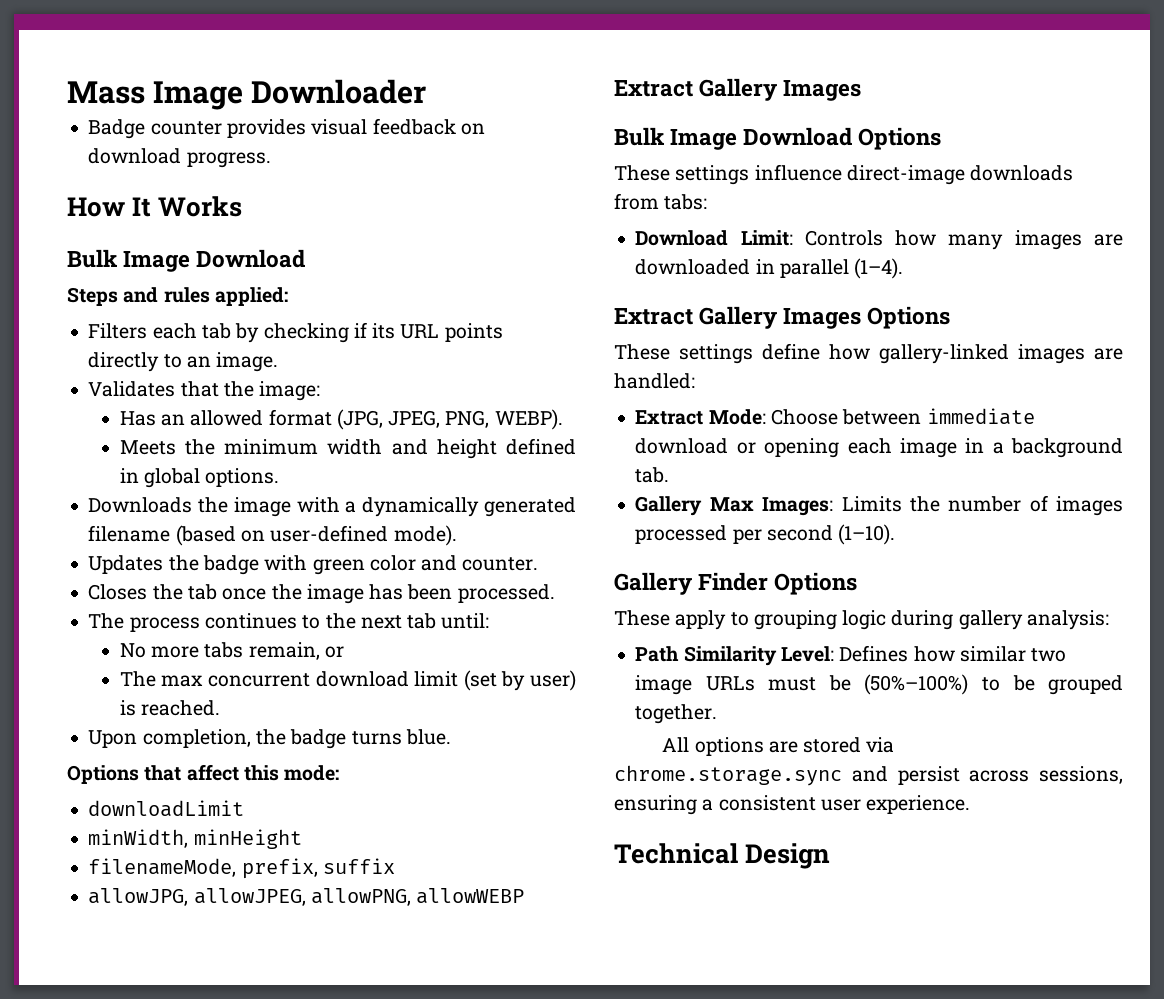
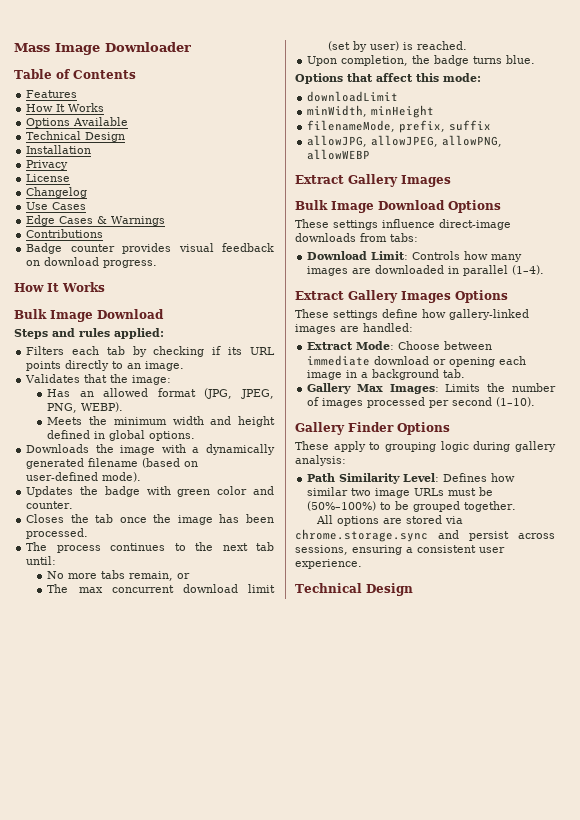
(427, 91) none -> [14,69,136,79] [26,90,78,98] [26,103,105,112] [26,117,129,128] [26,131,126,142] [26,145,92,154] [26,160,69,170] [26,174,71,182] [26,187,88,198] [26,202,87,210] [26,215,166,226] [26,229,104,238] // Table of Contents // Features // How It Works // Options Available // Technical Design // Installation // Privacy // License // Changelog // Use Cases // Edge Cases & Warnings // Contributions

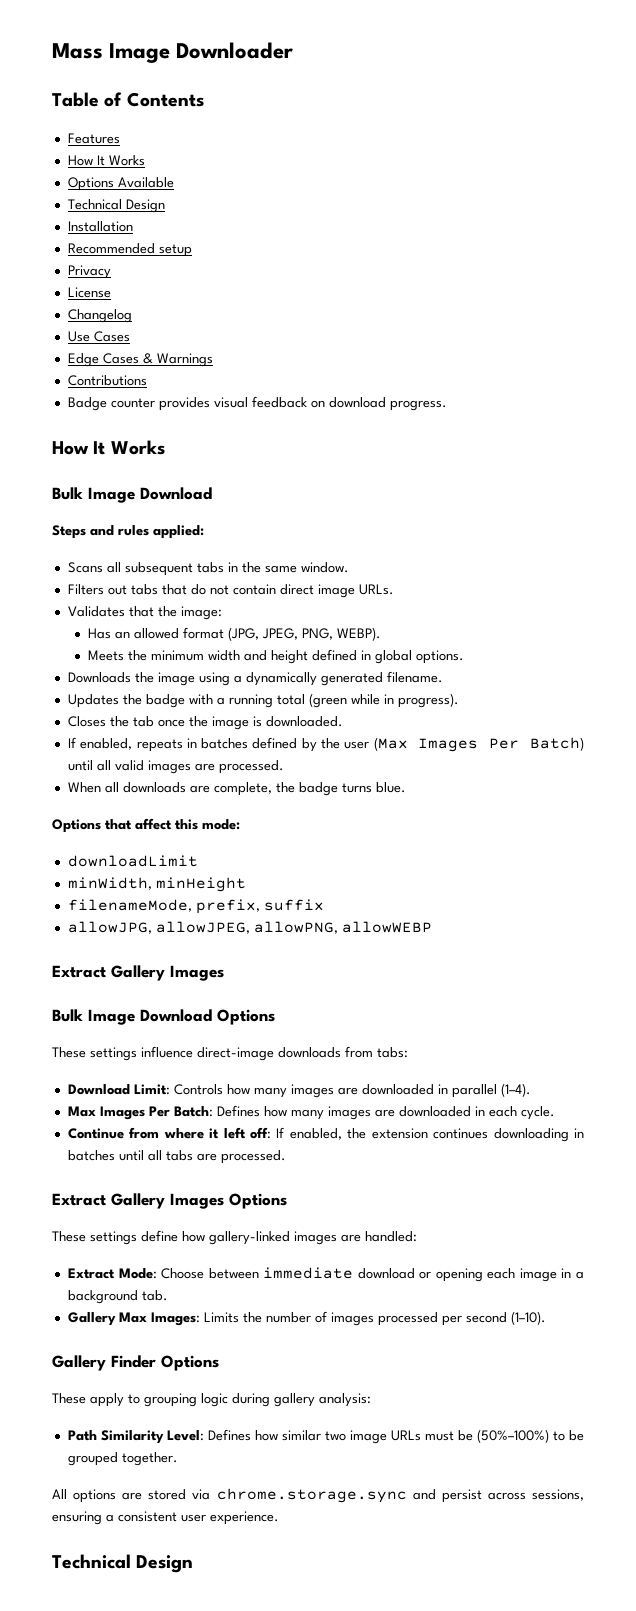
(92, 149) none -> [67,243,192,257] // Recommended setup
[26,346,276,357] [26,360,185,371] Filters each tab by checking if its URL points directly to an image. -> [67,562,349,576] [67,584,394,598] Scans all subsequent tabs in the same window. // Filters out tabs that do not contain direct image URLs.
[161,444,186,453] with -> [198,672,230,686] using
[88,458,199,468] [26,472,142,482] filename (based on user-defined mode). -> [386,671,443,683] filename.
[177,486,274,497] [26,501,74,509] green color and counter. -> [216,693,459,708] a running total (green while in progress).
[219,514,274,523] [26,528,89,539] [26,542,275,553] [26,556,57,565] [47,570,191,581] [47,584,276,593] [328,41,468,52] [307,55,409,66] has been processed. // The process continues to the next tab until: // No more tabs remain, or // The max concurrent download limit (set by user) is reached. // Upon completion, -> [252,716,343,727] [67,737,584,752] [67,760,284,774] [67,782,272,796] is downloaded. // If enabled, repeats in batches defined by the user (Max Images Per Batch) until all valid images are processed. // When all downloads are complete,
(545, 270) none -> [67,1105,555,1120] [67,1127,584,1142] [67,1150,286,1164] // Max Images Per Batch: Defines how many images are downloaded in each cycle. // Continue from where it left off: If enabled, the extension continues downloading in batches until all tabs are processed.

